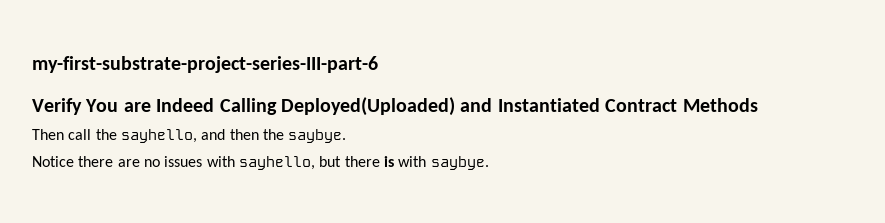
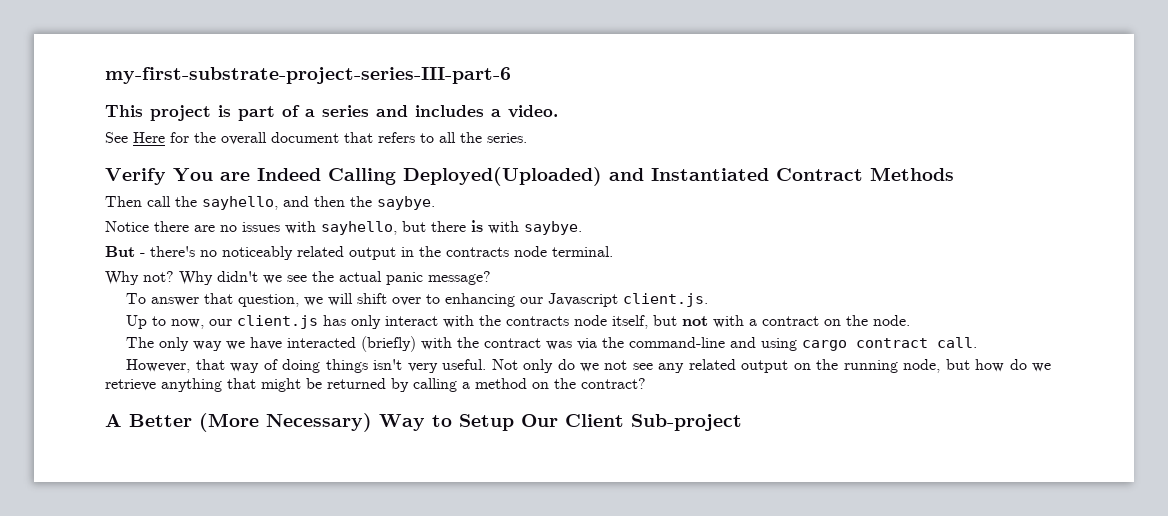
(378, 64) none -> [105,105,558,121] [105,132,527,145] // This project is part of a series and includes a video. // See Here for the overall document that refers to all the series.
(489, 163) none -> [105,246,613,260] [105,271,491,285] [126,293,709,307] [126,315,911,329] [126,336,978,352] [126,359,1051,373] [105,378,646,392] [105,413,742,432] // But - there's no noticeably related output in the contracts node terminal. // Why not? Why didn't we see the actual panic message? // To answer that question, we will shift over to enhancing our Javascript client.js. // Up to now, our client.js has only interact with the contracts node itself, but not with a contract on the node. // The only way we have interacted (briefly) with the contract was via the command-line and using cargo contract call. // However, that way of doing things isn't very useful. Not only do we not see any related output on the running node, but how do we retrieve anything that might be returned by calling a method on the contract? // A Better (More Necessary) Way to Setup Our Client Sub-project

